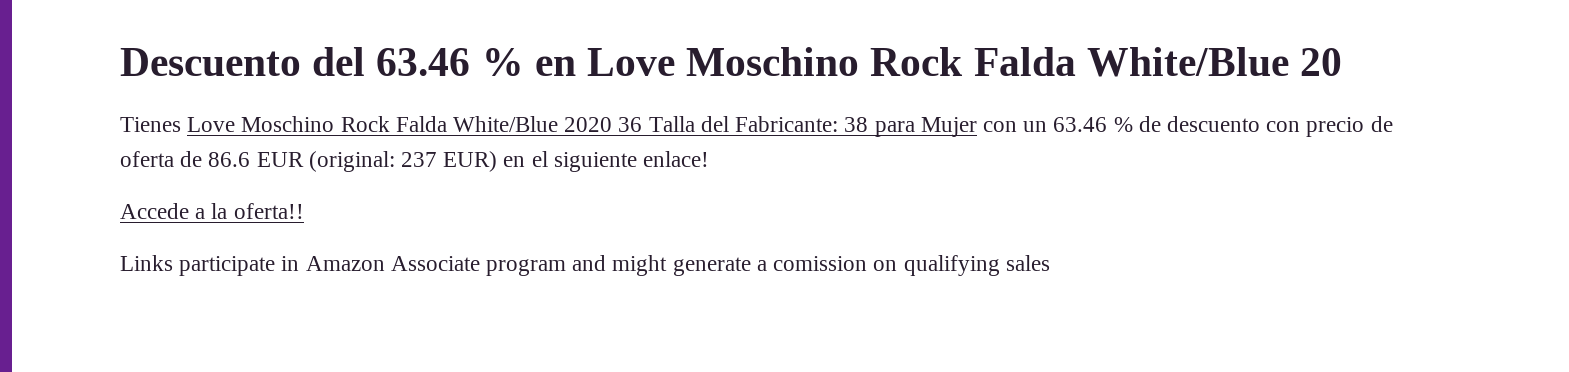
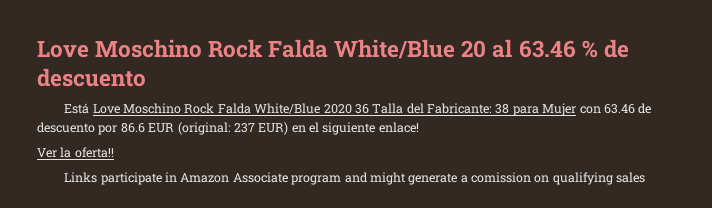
[120,47,576,76] Descuento del 63.46 % en -> (37, 49) none
[120,117,181,132] // Tienes -> [492,39,629,58] [37,68,146,87] [64,103,90,114] al 63.46 % de descuento // Está
[1023,116,1393,137] [120,151,203,167] un 63.46 % de descuento con precio de oferta de -> [603,103,652,114] [37,122,118,135] 63.46 de descuento por
[120,203,206,219] Accede a -> [37,148,57,158] Ver

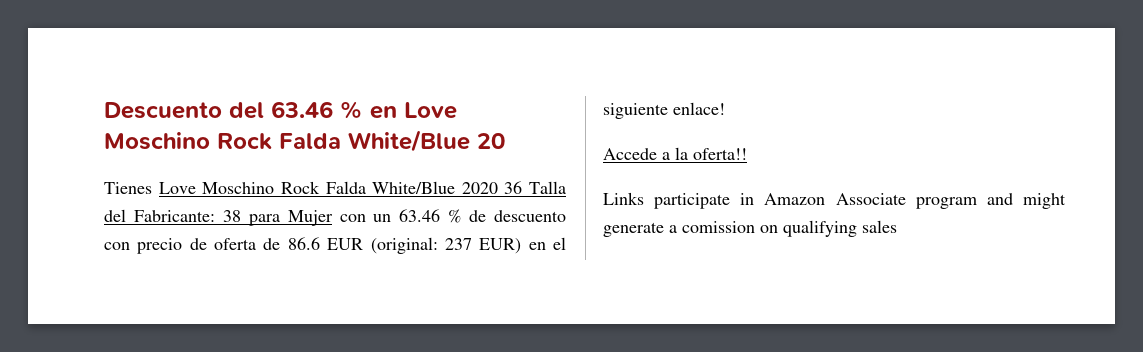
(37, 49) none -> [104,101,397,119] Descuento del 63.46 % en
[492,39,629,58] [37,68,146,87] [64,103,90,114] al 63.46 % de descuento // Está -> [104,182,152,194] // Tienes
[603,103,652,114] [37,122,118,135] 63.46 de descuento por -> [373,209,566,223] [104,238,281,254] un 63.46 % de descuento con precio de oferta de
[37,148,57,158] Ver -> [603,148,670,160] Accede a

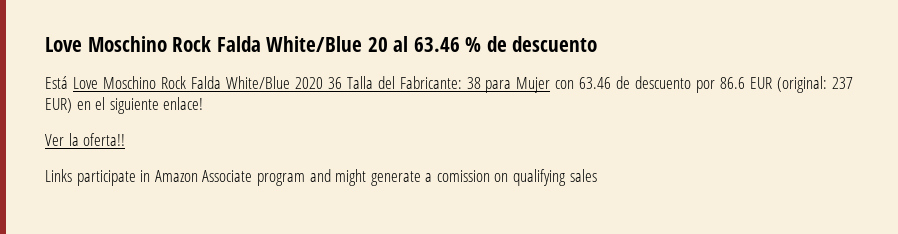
[104,101,397,119] Descuento del 63.46 % en -> (45, 44) none
[104,182,152,194] // Tienes -> [393,36,598,52] [45,76,68,89] al 63.46 % de descuento // Está
[373,209,566,223] [104,238,281,254] un 63.46 % de descuento con precio de oferta de -> [579,76,716,93] 63.46 de descuento por
[603,148,670,160] Accede a -> [45,134,64,146] Ver

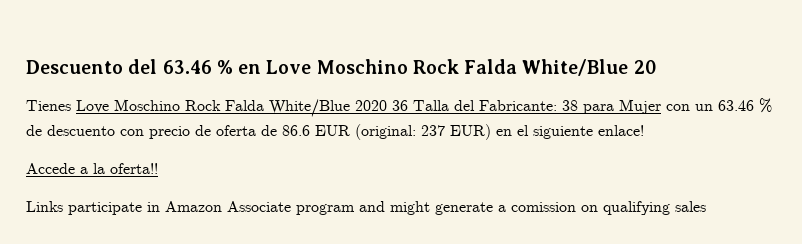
(45, 44) none -> [26,59,262,74] Descuento del 63.46 % en
[393,36,598,52] [45,76,68,89] al 63.46 % de descuento // Está -> [26,100,71,111] // Tienes
[579,76,716,93] 63.46 de descuento por -> [695,98,772,113] [26,125,277,139] un 63.46 % de descuento con precio de oferta de
[45,134,64,146] Ver -> [26,163,88,174] Accede a

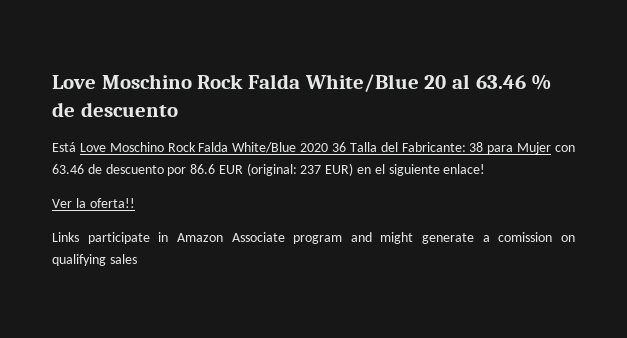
[26,59,262,74] Descuento del 63.46 % en -> (52, 82) none
[26,100,71,111] // Tienes -> [452,74,553,90] [52,102,178,117] [52,142,76,152] al 63.46 % de descuento // Está
[695,98,772,113] [26,125,277,139] un 63.46 % de descuento con precio de oferta de -> [52,164,187,176] 63.46 de descuento por
[26,163,88,174] Accede a -> [52,199,72,208] Ver

